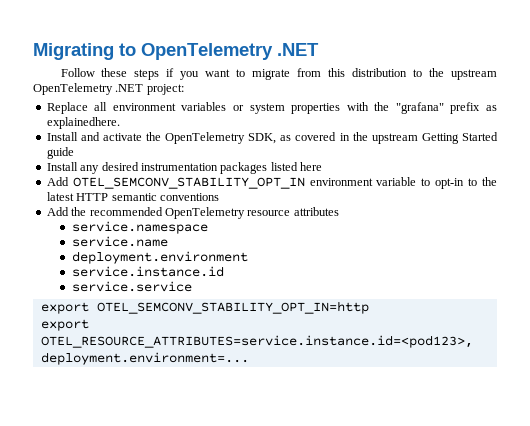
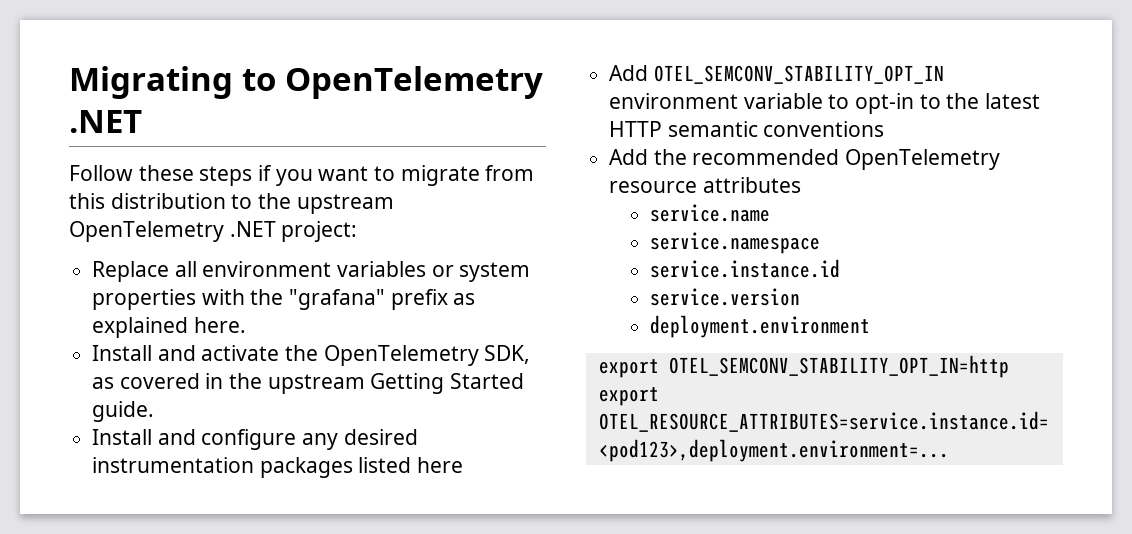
[46,117,120,129] explainedhere. -> [92,317,246,338] explained here.
[46,147,74,159] [46,162,78,171] guide // Install -> [92,401,155,422] [92,429,297,450] guide. // Install and configure
[71,221,208,234] // service.namespace -> (801, 185) none
[71,251,248,264] deployment.environment -> [649,232,820,254] service.namespace
[71,281,192,292] service.service -> [649,288,800,306] [649,315,870,338] service.version // deployment.environment

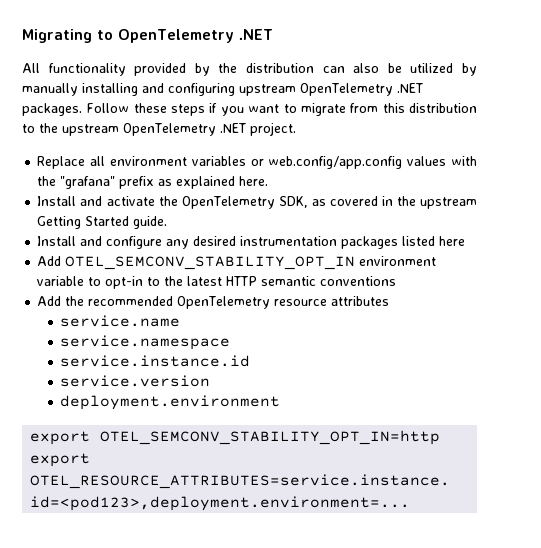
(142, 121) none -> [22,63,478,76] [22,83,423,96] [22,103,82,116] All functionality provided by the distribution can also be utilized by manually installing and configuring upstream OpenTelemetry .NET packages.
[281,221,358,242] project: -> [249,122,296,136] project.
[459,262,531,282] [92,289,197,310] system properties -> [268,156,447,169] web.config/app.config values

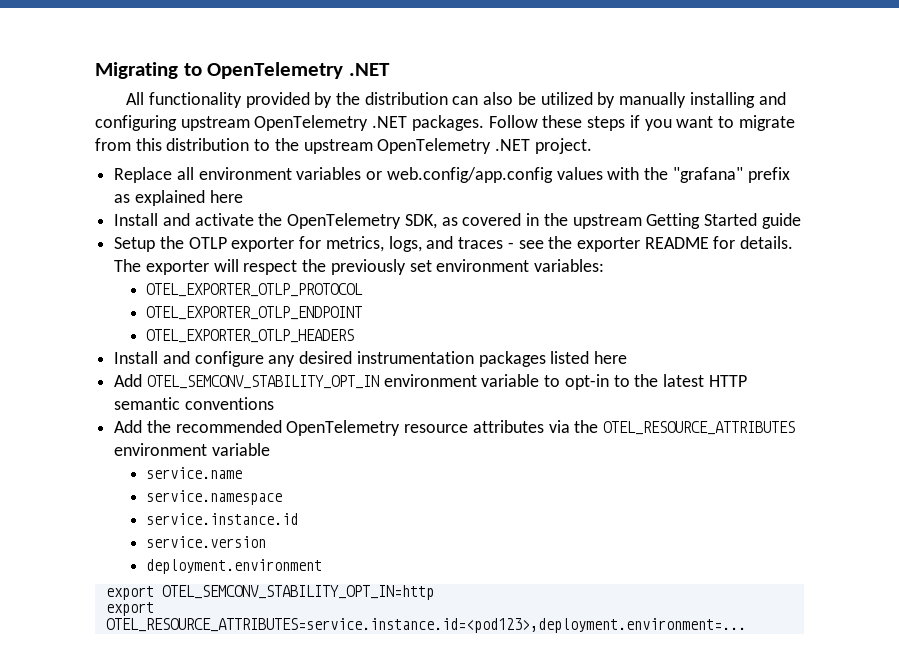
[239,176,269,186] here. -> [209,190,243,203] here
[133,216,168,229] guide. -> [761,213,801,229] [114,236,794,252] [114,259,605,275] [146,283,364,297] [146,306,363,320] [146,329,355,343] guide // Setup the OTLP exporter for metrics, logs, and traces - see the exporter README for details. The exporter will respect the previously set environment variables: // OTEL_EXPORTER_OTLP_PROTOCOL // OTEL_EXPORTER_OTLP_ENDPOINT // OTEL_EXPORTER_OTLP_HEADERS
(390, 301) none -> [548,420,796,435] [114,443,270,456] via the OTEL_RESOURCE_ATTRIBUTES environment variable

